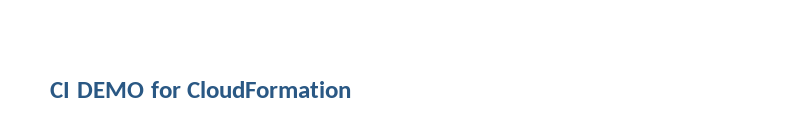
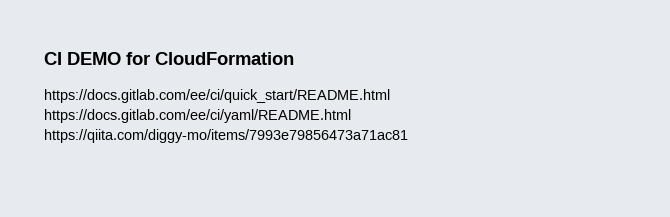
(352, 89) none -> [44,89,390,103] [44,109,351,123] [44,129,408,143] // https://docs.gitlab.com/ee/ci/quick_start/README.html https://docs.gitlab.com/ee/ci/yaml/README.html https://qiita.com/diggy-mo/items/7993e79856473a71ac81

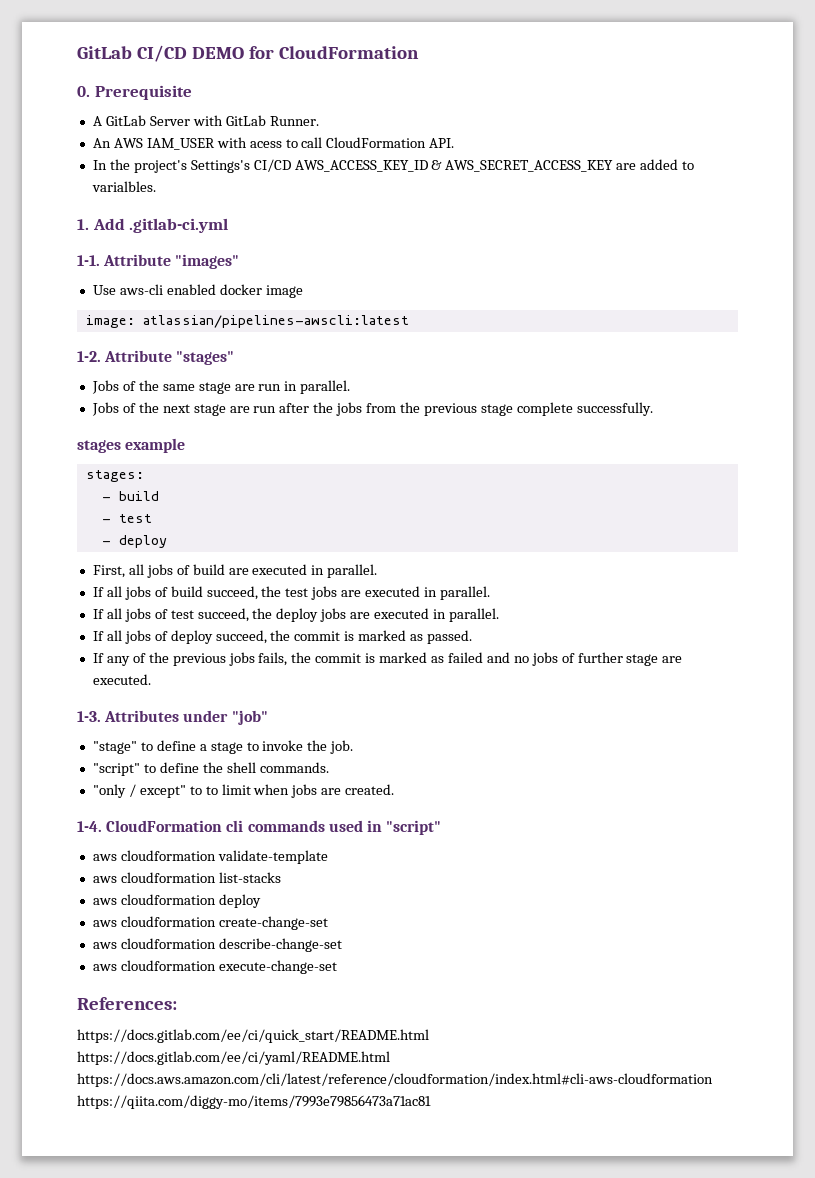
[44,52,62,65] CI -> [77,45,187,62] GitLab CI/CD
(294, 58) none -> [77,85,192,100] [92,115,319,126] [92,137,455,150] [92,159,695,173] [91,181,156,192] [77,218,229,233] [77,254,240,269] [92,284,303,298] [85,315,409,328] [77,350,235,365] [91,380,351,394] [91,402,653,416] [77,438,186,453] [85,470,144,482] [101,491,159,501] [101,514,152,523] [101,535,167,548] [92,564,378,578] [92,586,490,600] [92,608,499,622] [92,630,473,644] [92,652,683,666] [92,674,151,685] [77,710,268,725] [92,740,354,754] [92,762,329,776] [92,784,395,798] [77,820,442,835] [92,850,328,864] [92,872,281,883] [92,894,261,908] [92,916,328,930] [92,938,342,952] [92,960,337,974] [77,997,177,1010] // 0. Prerequisite // A GitLab Server with GitLab Runner. // An AWS IAM_USER with acess to call CloudFormation API. // In the project's Settings's CI/CD AWS_ACCESS_KEY_ID & AWS_SECRET_ACCESS_KEY are added to varialbles. // 1. Add .gitlab-ci.yml // 1-1. Attribute "images" // Use aws-cli enabled docker image // image: atlassian/pipelines-awscli:latest // 1-2. Attribute "stages" // Jobs of the same stage are run in parallel. // Jobs of the next stage are run after the jobs from the previous stage complete successfully. // stages example // stages: // - build // - test // - deploy // First, all jobs of build are executed in parallel. // If all jobs of build succeed, the test jobs are executed in parallel. // If all jobs of test succeed, the deploy jobs are executed in parallel. // If all jobs of deploy succeed, the commit is marked as passed. // If any of the previous jobs fails, the commit is marked as failed and no jobs of further stage are executed. // 1-3. Attributes under "job" // "stage" to define a stage to invoke the job. // "script" to define the shell commands. // "only / except" to to limit when jobs are created. // 1-4. CloudFormation cli commands used in "script" // aws cloudformation validate-template // aws cloudformation list-stacks // aws cloudformation deploy // aws cloudformation create-change-set // aws cloudformation describe-change-set // aws cloudformation execute-change-set // References:
(351, 116) none -> [77,1073,713,1087] https://docs.aws.amazon.com/cli/latest/reference/cloudformation/index.html#cli-aws-cloudformation

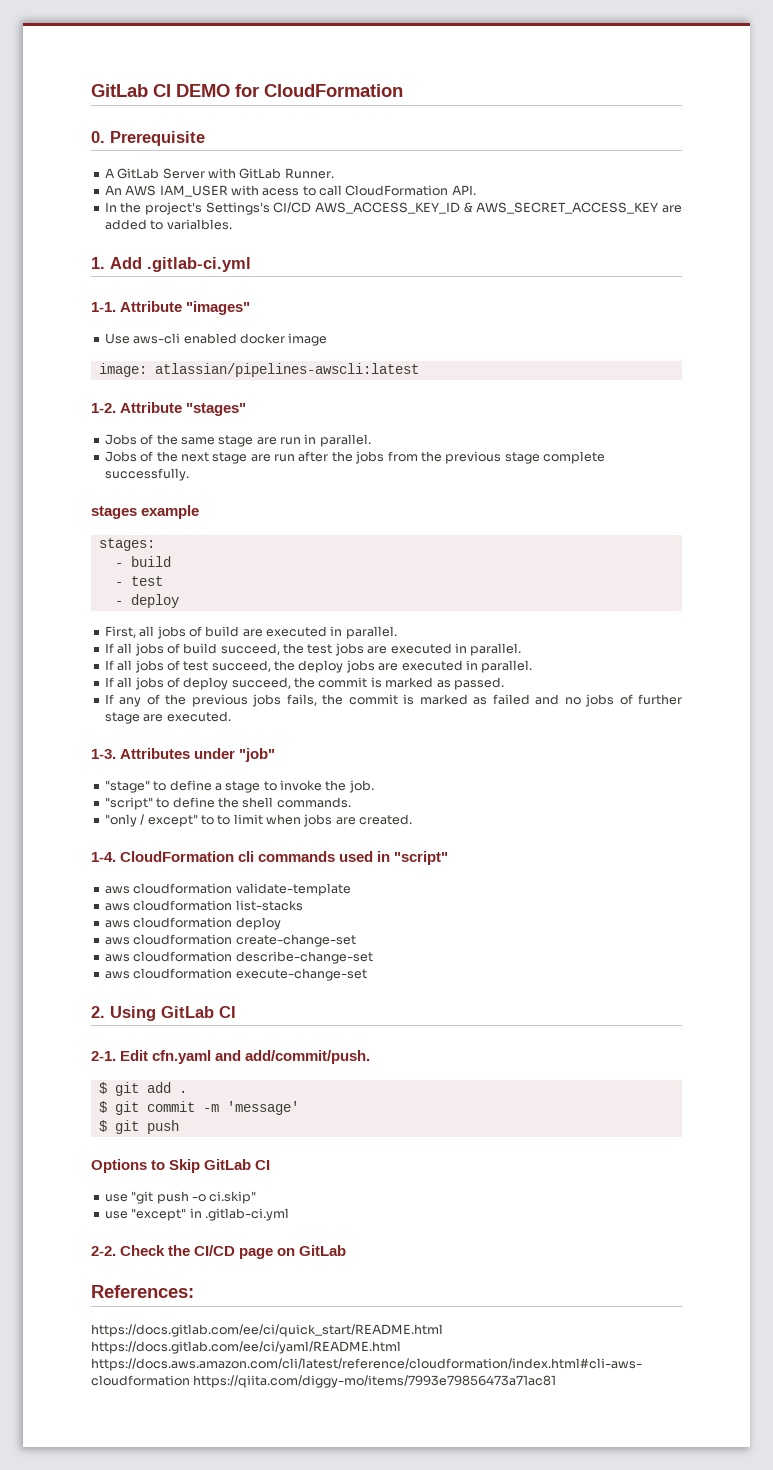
[77,45,187,62] GitLab CI/CD -> [91,84,171,97] GitLab CI
(337, 967) none -> [91,1006,236,1021] [91,1050,371,1064] [98,1082,187,1096] [98,1101,299,1115] [98,1120,179,1134] [91,1159,271,1173] [104,1191,257,1204] [104,1208,289,1221] [91,1245,347,1259] // 2. Using GitLab CI // 2-1. Edit cfn.yaml and add/commit/push. // $ git add . // $ git commit -m 'message' // $ git push // Options to Skip GitLab CI // use "git push -o ci.skip" // use "except" in .gitlab-ci.yml // 2-2. Check the CI/CD page on GitLab

